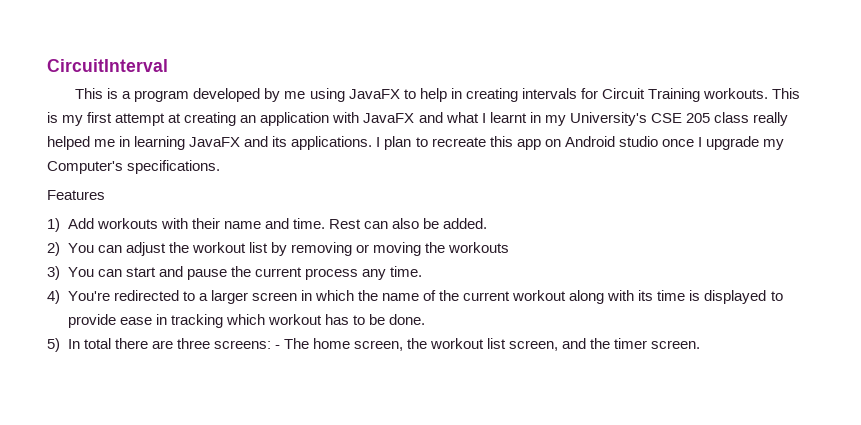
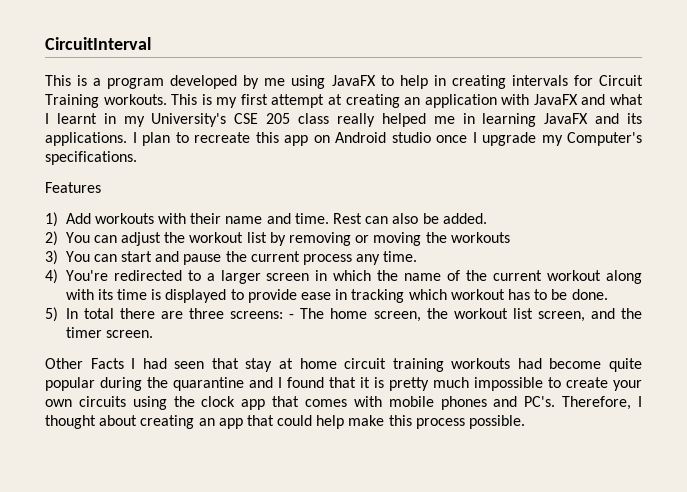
(701, 344) none -> [45,358,642,372] [45,377,642,391] [45,396,642,410] [45,415,526,429] // Other Facts I had seen that stay at home circuit training workouts had become quite popular during the quarantine and I found that it is pretty much impossible to create your own circuits using the clock app that comes with mobile phones and PC's. Therefore, I thought about creating an app that could help make this process possible.

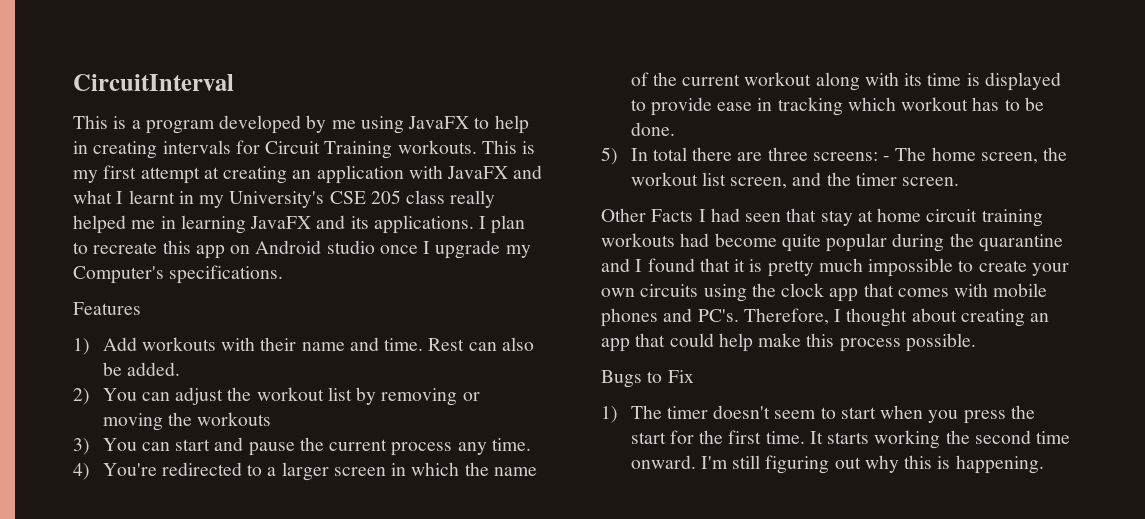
(526, 422) none -> [601,370,694,388] [601,405,1036,424] [630,430,1071,449] [630,455,1044,474] // Bugs to Fix // 1) The timer doesn't seem to start when you press the start for the first time. It starts working the second time onward. I'm still figuring out why this is happening.

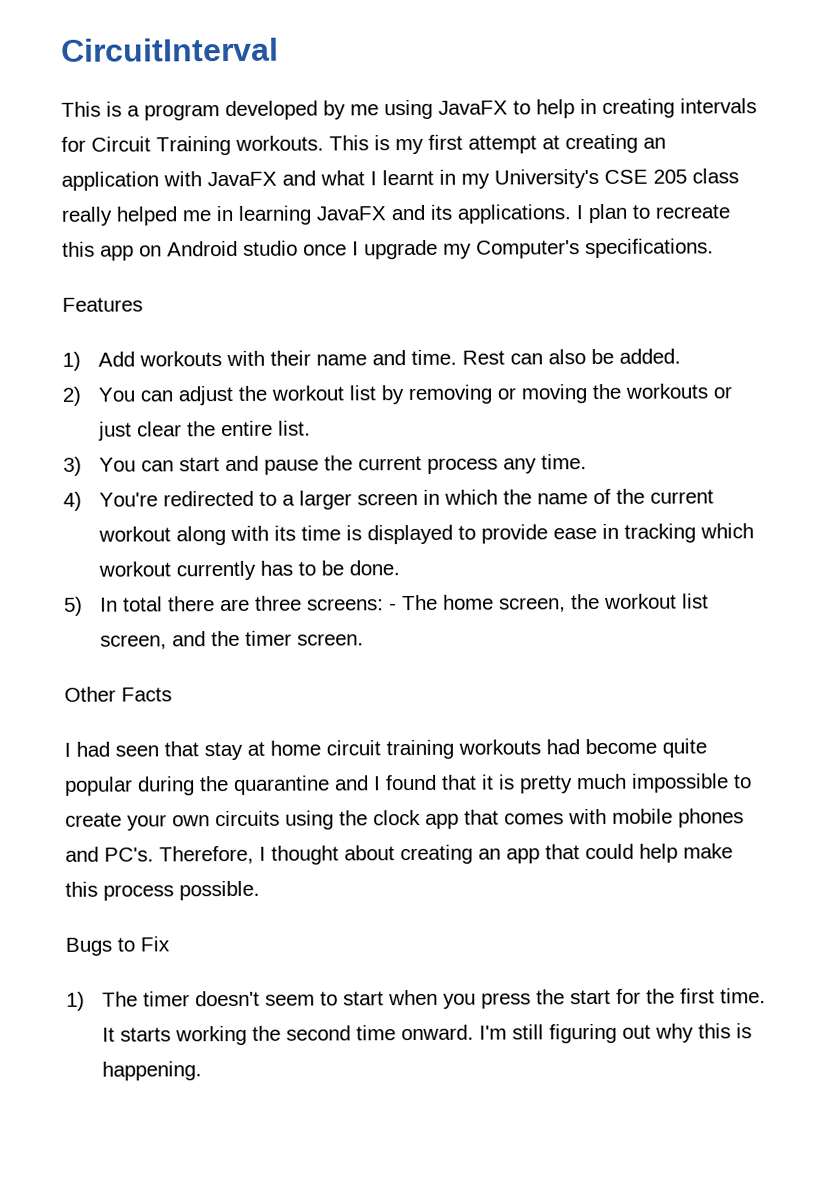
(272, 419) none -> [713,386,733,399] [98,420,312,441] or just clear the entire list.
(969, 104) none -> [176,560,257,581] currently
(694, 215) none -> (172, 694) //

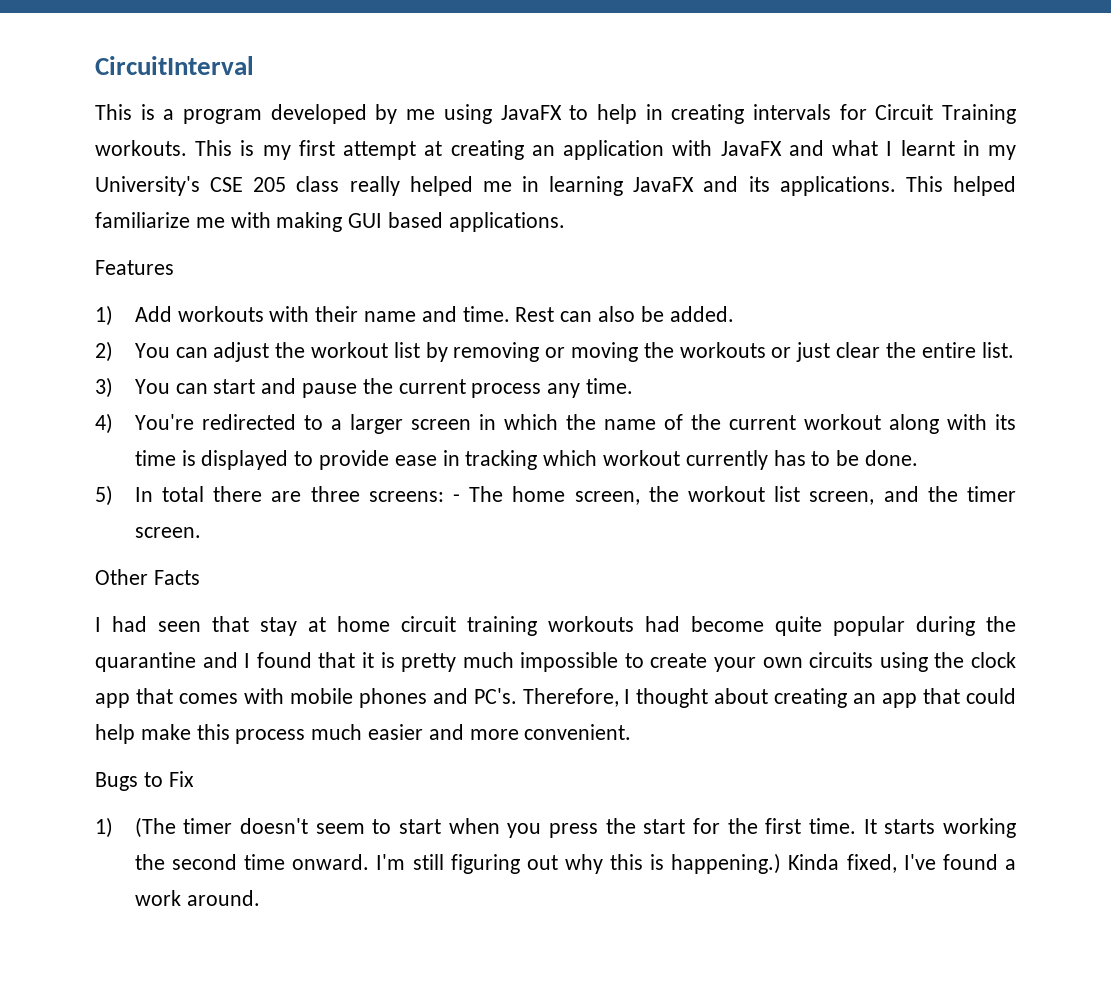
[576,203,730,224] [62,238,714,261] I plan to recreate this app on Android studio once I upgrade my Computer's specifications. -> [905,176,1016,196] [95,212,565,232] This helped familiarize me with making GUI based applications.
[179,880,260,901] possible. -> [311,724,632,740] much easier and more convenient.
[102,991,139,1007] The -> [134,817,176,838] (The
[102,1061,203,1081] happening. -> [671,853,1016,874] [134,890,260,906] happening.) Kinda fixed, I've found a work around.

